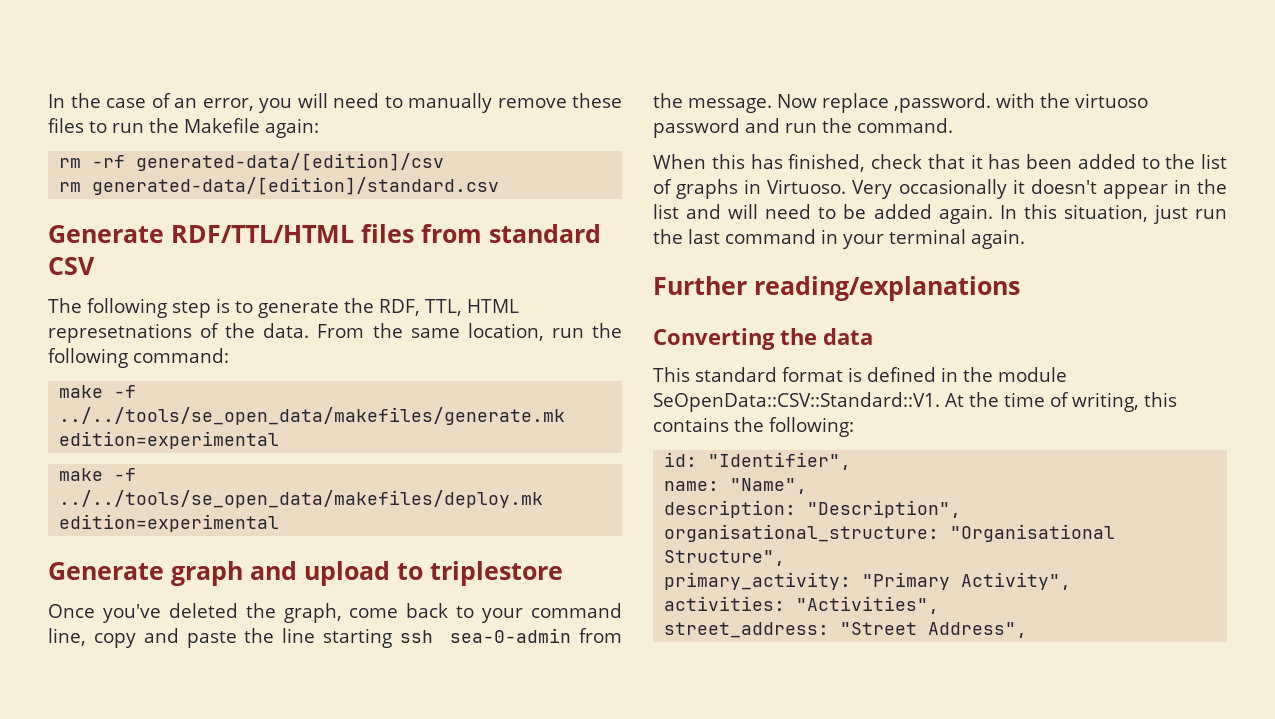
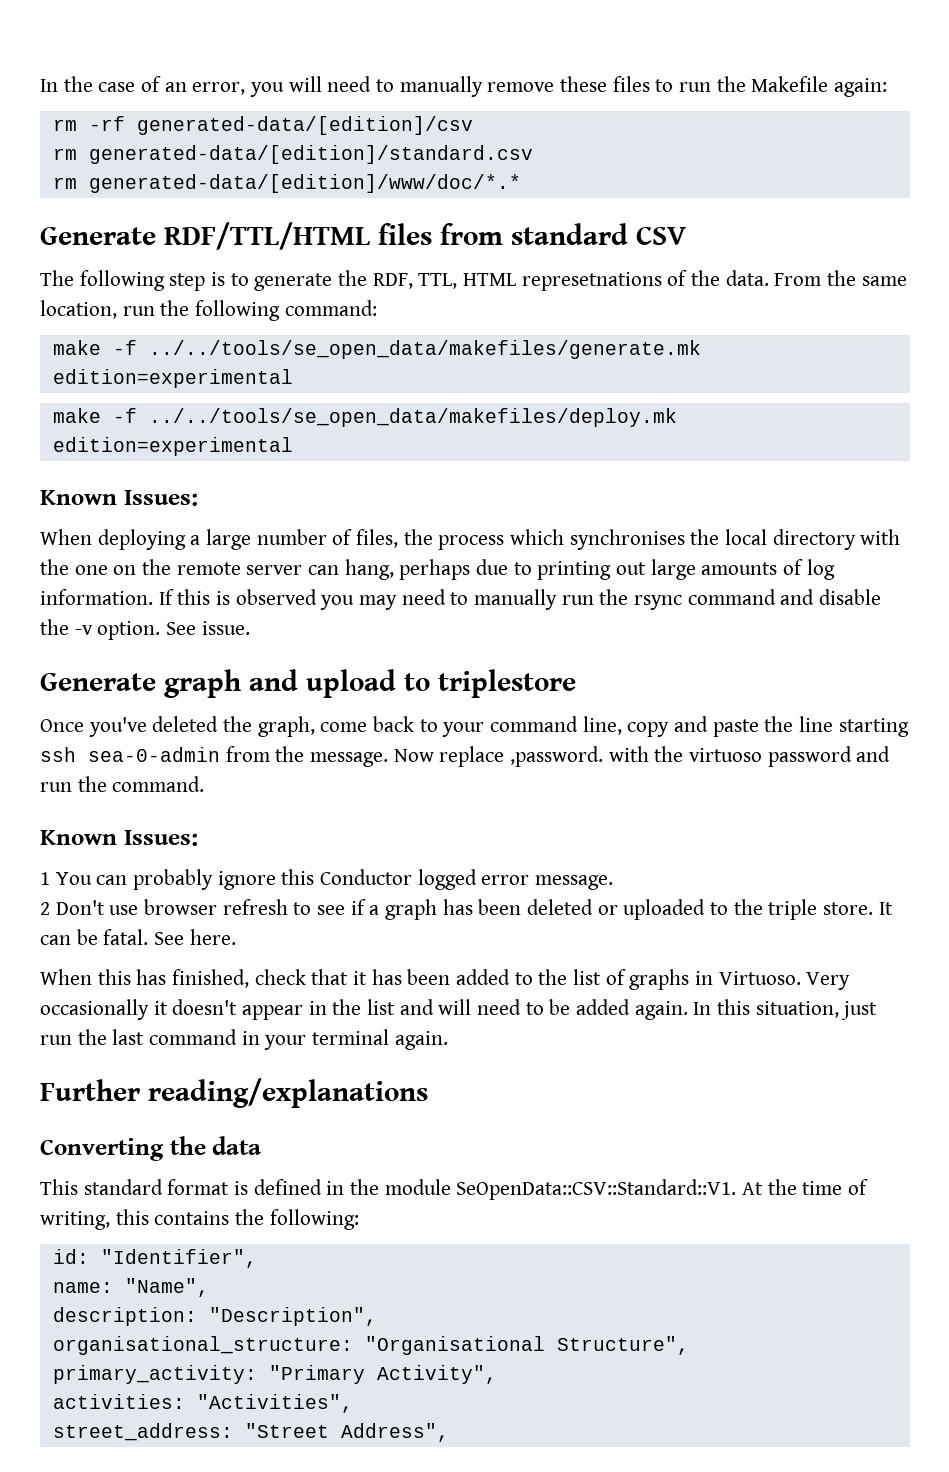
(500, 186) none -> [52,174,521,193] // rm generated-data/[edition]/www/doc/*.*
(280, 523) none -> [40,490,198,506] [40,529,901,550] [40,559,835,580] [40,589,882,610] [40,619,250,640] // Known Issues: // When deploying a large number of files, the process which synchronises the local directory with the one on the remote server can hang, perhaps due to printing out large amounts of log information. If this is observed you may need to manually run the rsync command and disable the -v option. See issue.
(953, 125) none -> [40,830,198,846] [40,869,614,890] [40,899,893,920] [40,929,236,945] // Known Issues: // 1 You can probably ignore this Conductor logged error message. // 2 Don't use browser refresh to see if a graph has been deleted or uploaded to the triple store. It can be fatal. See here.

